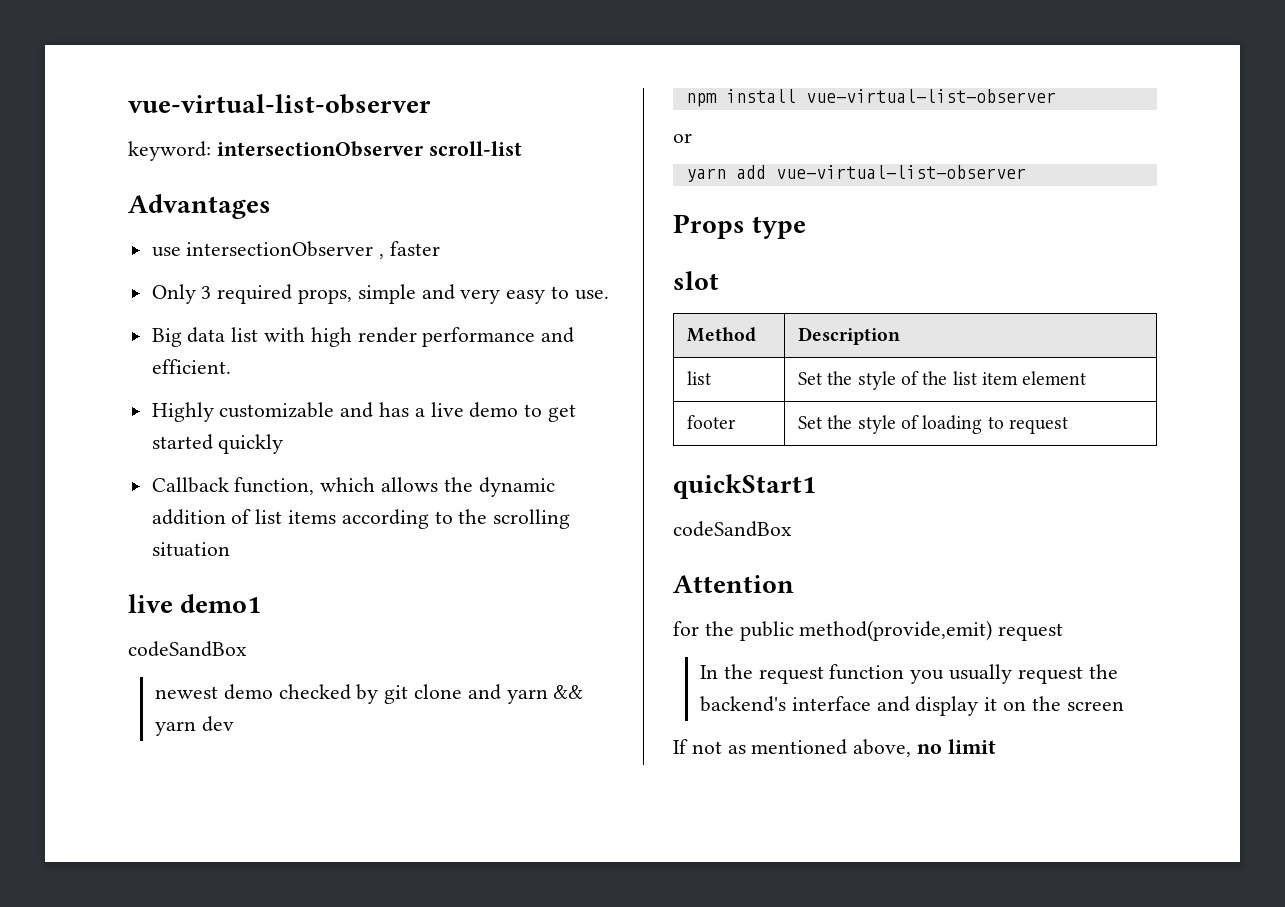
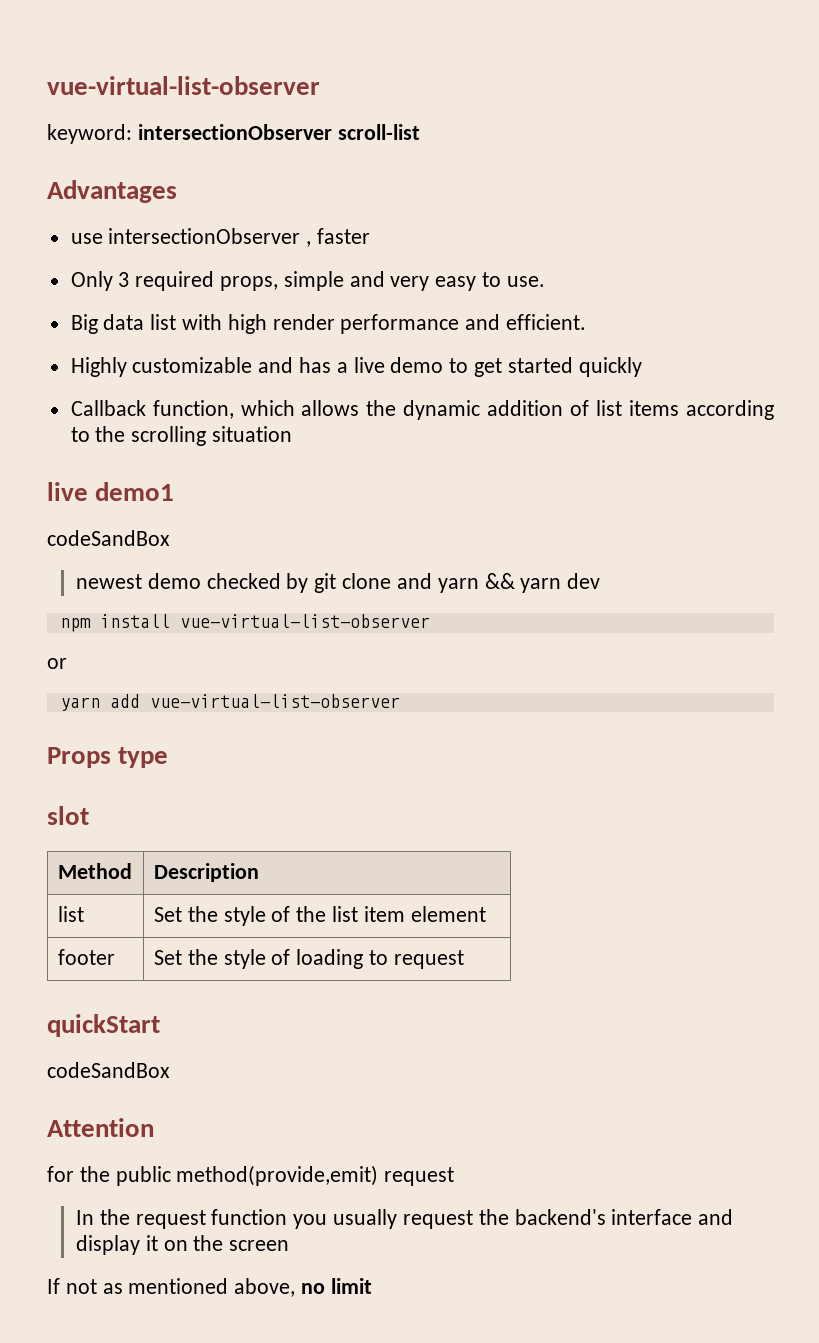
[673,474,816,499] quickStart1 -> [47,1014,160,1037] quickStart

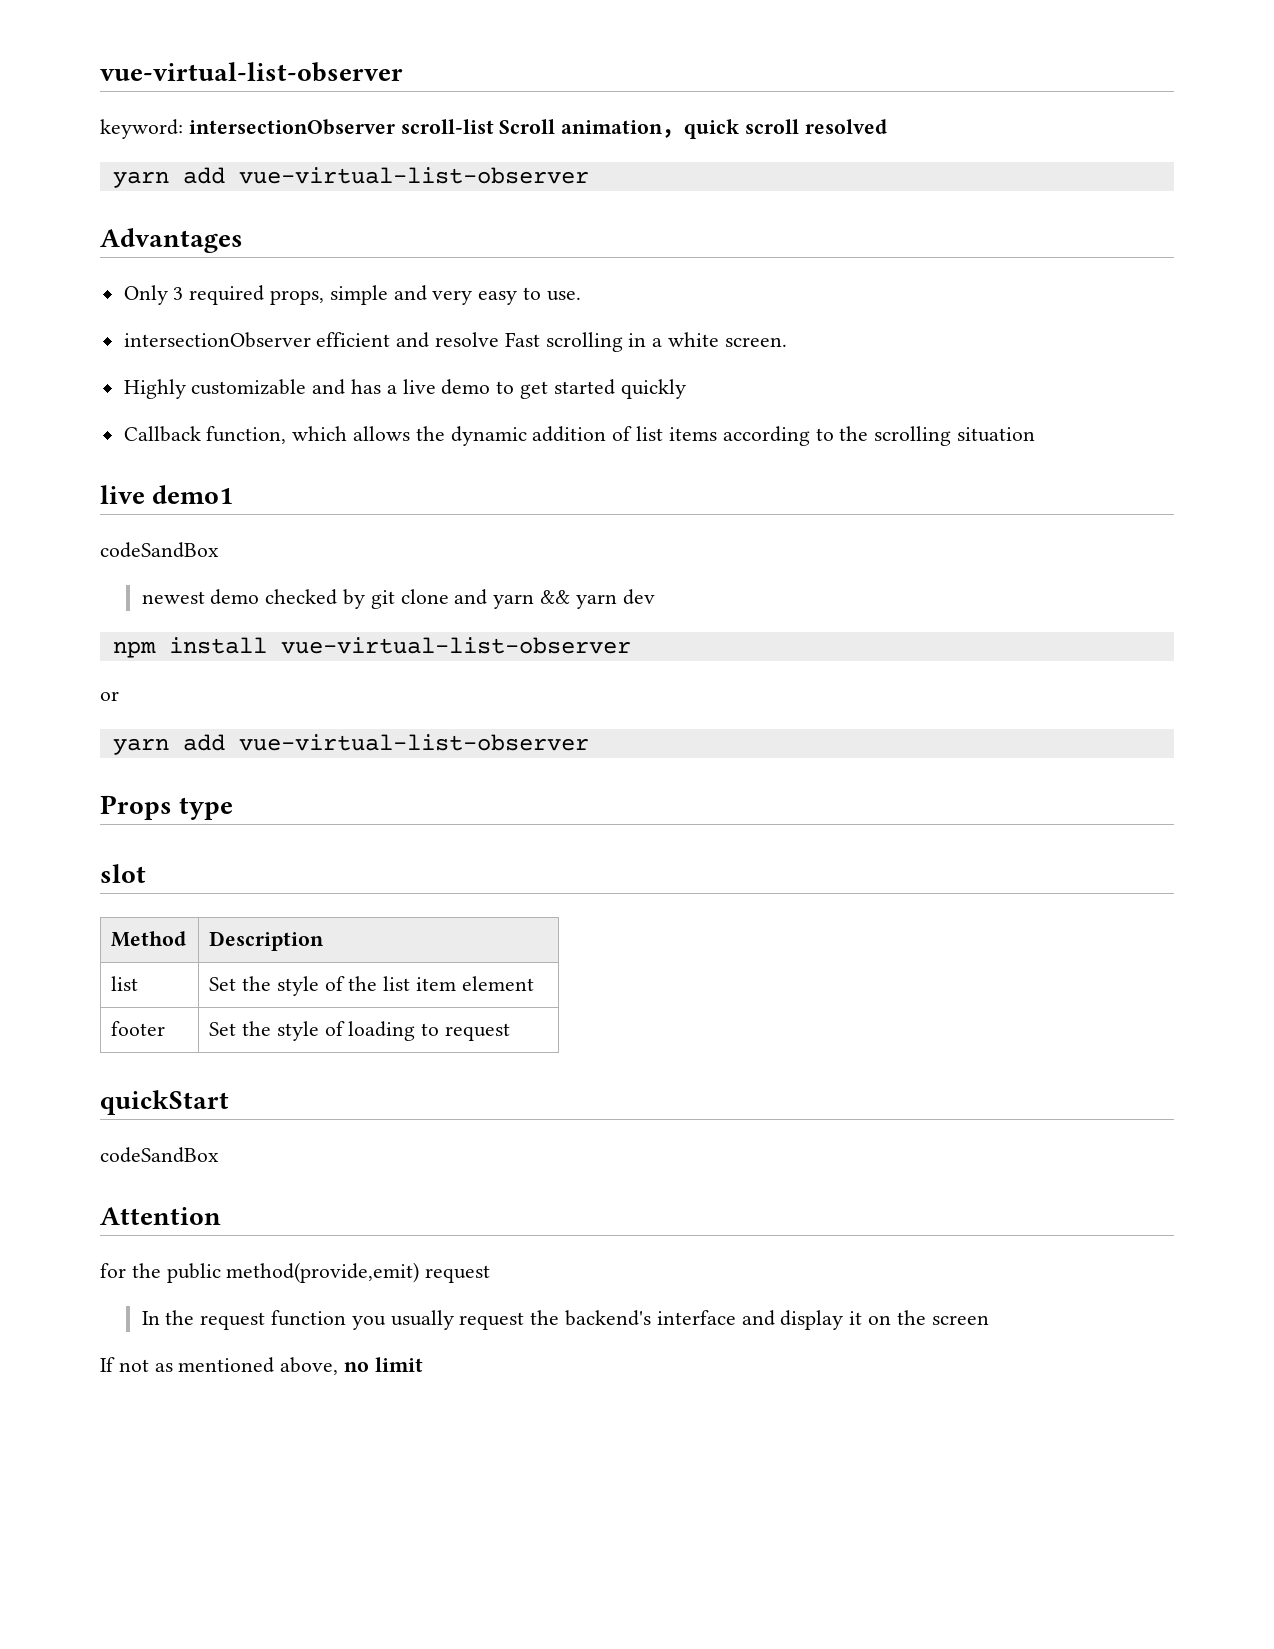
[47,180,177,203] [70,228,371,247] // Advantages // use intersectionObserver , faster -> [499,119,887,139] [112,167,589,188] [100,228,243,253] Scroll animation，quick scroll resolved // yarn add vue-virtual-list-observer // Advantages
[70,314,587,334] Big data list with high render performance and efficient. -> [123,332,787,352] intersectionObserver efficient and resolve Fast scrolling in a white screen.

